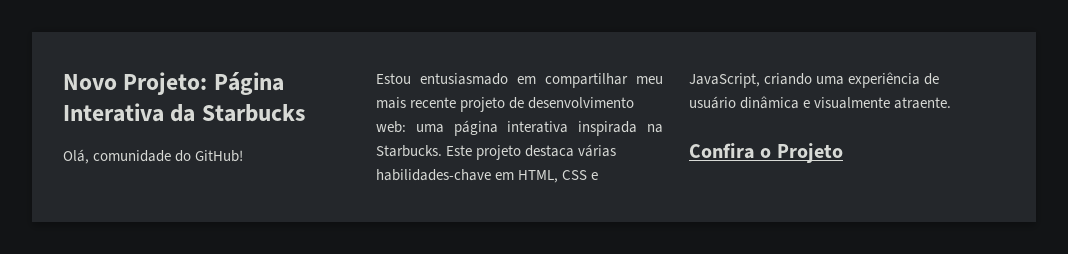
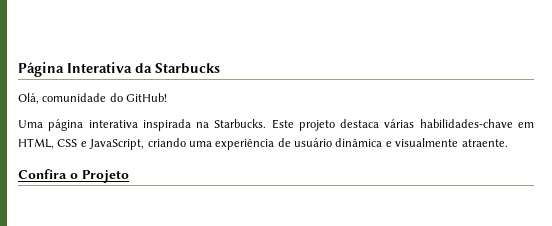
[63,72,208,95] Novo Projeto: -> (18, 69) none
[376,73,663,88] [376,97,635,112] [376,121,444,133] Estou entusiasmado em compartilhar meu mais recente projeto de desenvolvimento web: uma -> [18,120,43,128] Uma

